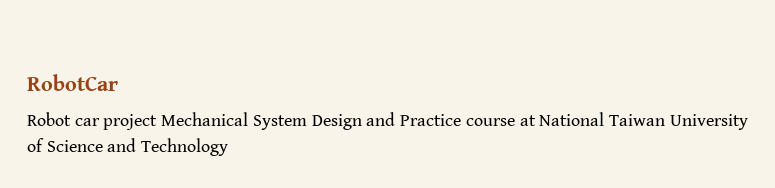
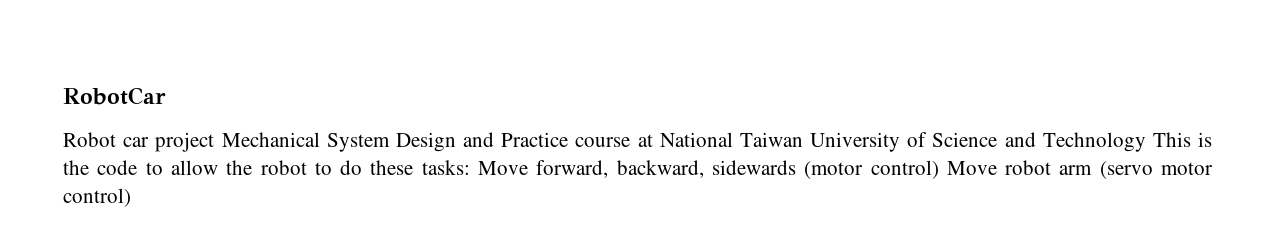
(229, 147) none -> [1152,132,1212,147] [63,160,1213,179] [63,188,131,207] This is the code to allow the robot to do these tasks: Move forward, backward, sidewards (motor control) Move robot arm (servo motor control)

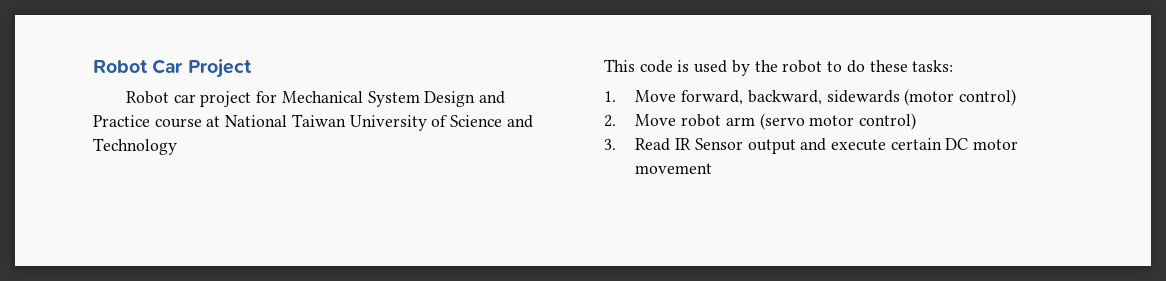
[63,87,166,105] RobotCar -> [93,59,252,78] Robot Car Project
(215, 142) none -> [256,91,278,103] for
[1152,132,1212,147] [63,160,218,175] This is the code to allow -> [604,59,750,76] // This code is used by
(470, 167) none -> [604,91,616,102] // 1.
(939, 169) none -> [604,115,616,127] // 2.
(131, 197) none -> [604,138,1019,154] [635,163,713,174] // 3. Read IR Sensor output and execute certain DC motor movement

